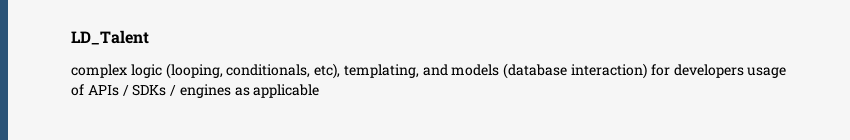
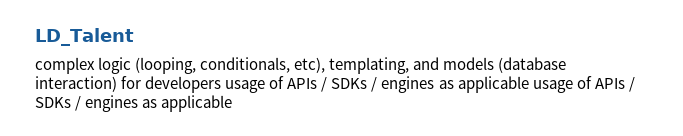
(320, 91) none -> [532,76,635,93] [35,95,233,112] usage of APIs / SDKs / engines as applicable

